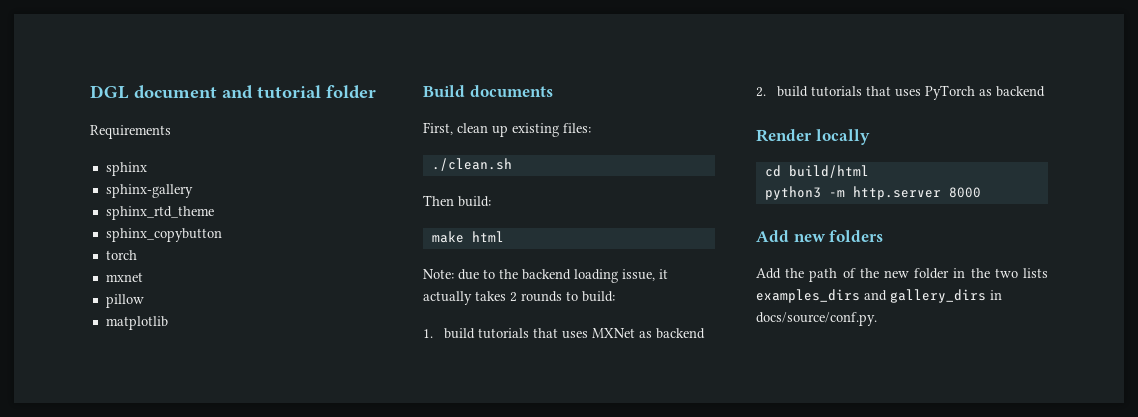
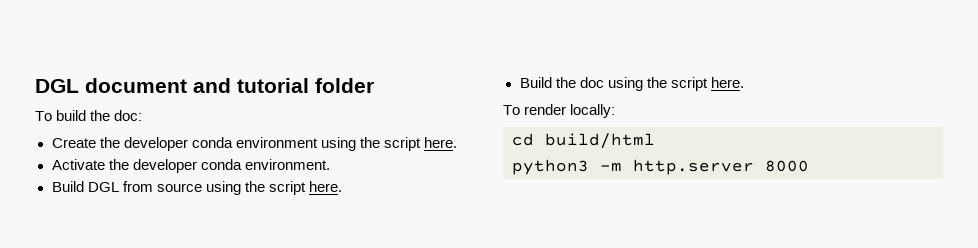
[90,125,171,139] [105,162,147,176] [105,184,193,198] [105,206,214,220] [105,228,222,242] [105,250,137,260] [105,272,143,282] [105,294,144,308] [105,316,168,330] [423,85,553,97] [423,122,591,137] [431,158,512,171] [423,195,491,207] [431,231,504,243] [423,269,668,283] [423,291,615,305] [423,328,706,339] [756,85,1046,100] [756,129,870,145] Requirements // sphinx // sphinx-gallery // sphinx_rtd_theme // sphinx_copybutton // torch // mxnet // pillow // matplotlib // Build documents // First, clean up existing files: // ./clean.sh // Then build: // make html // Note: due to the backend loading issue, it actually takes 2 rounds to build: // 1. build tutorials that uses MXNet as backend // 2. build tutorials that uses PyTorch as backend // Render locally -> [35,110,143,121] [51,137,457,151] [51,159,330,173] [51,181,342,195] [519,77,744,91] [503,104,616,118] To build the doc: // Create the developer conda environment using the script here. // Activate the developer conda environment. // Build DGL from source using the script here. // Build the doc using the script here. // To render locally:
[756,230,884,242] [756,268,1048,282] [756,289,1002,303] [756,312,877,326] // Add new folders // Add the path of the new folder in the two lists examples_dirs and gallery_dirs in docs/source/conf.py. -> (809, 166) none

